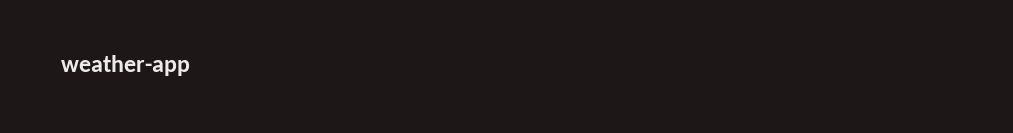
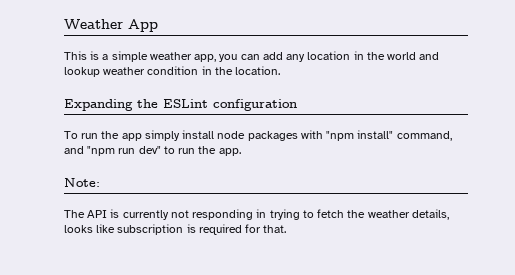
[61,55,190,76] weather-app -> [64,19,158,32] [64,51,440,62] [64,66,281,77] [64,99,297,111] [64,130,452,141] [64,146,241,156] [64,178,100,187] [64,209,449,220] [64,224,287,235] Weather App // This is a simple weather app, you can add any location in the world and lookup weather condition in the location. // Expanding the ESLint configuration // To run the app simply install node packages with "npm install" command, and "npm run dev" to run the app. // Note: // The API is currently not responding in trying to fetch the weather details, looks like subscription is required for that.

